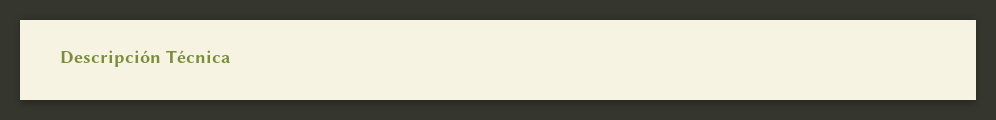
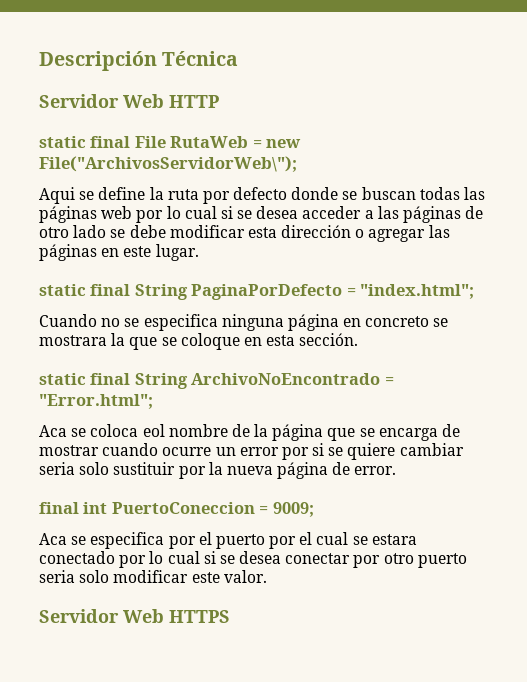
(231, 56) none -> [39,94,219,108] [39,136,302,148] [39,156,297,172] [39,187,486,204] [39,206,484,223] [39,225,450,242] [39,244,199,261] [39,284,475,300] [39,314,449,331] [39,333,359,350] [39,373,394,389] [39,394,153,409] [39,424,461,441] [39,443,464,460] [39,462,397,479] [39,502,314,517] [39,532,417,549] [39,551,467,568] [39,570,267,583] [39,609,230,623] // Servidor Web HTTP // static final File RutaWeb = new File("ArchivosServidorWeb\"); // Aqui se define la ruta por defecto donde se buscan todas las páginas web por lo cual si se desea acceder a las páginas de otro lado se debe modificar esta dirección o agregar las páginas en este lugar. // static final String PaginaPorDefecto = "index.html"; // Cuando no se especifica ninguna página en concreto se mostrara la que se coloque en esta sección. // static final String ArchivoNoEncontrado = "Error.html"; // Aca se coloca eol nombre de la página que se encarga de mostrar cuando ocurre un error por si se quiere cambiar seria solo sustituir por la nueva página de error. // final int PuertoConeccion = 9009; // Aca se especifica por el puerto por el cual se estara conectado por lo cual si se desea conectar por otro puerto seria solo modificar este valor. // Servidor Web HTTPS

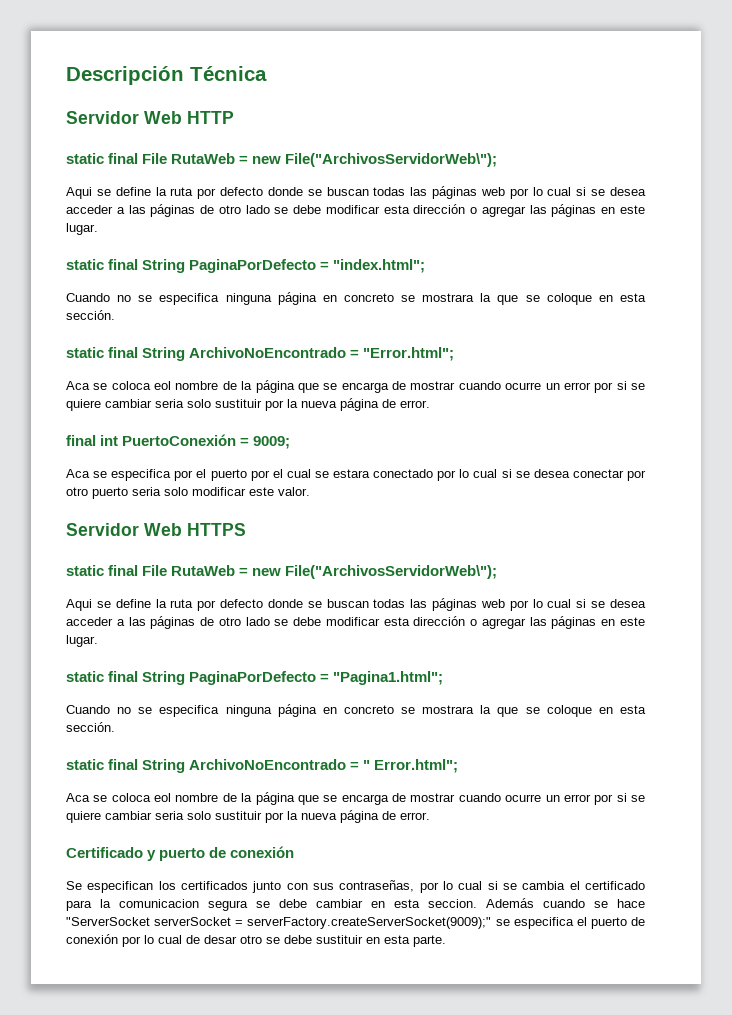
[111,502,255,514] PuertoConeccion -> [122,434,237,446] PuertoConexión
(230, 616) none -> [66,565,498,579] [66,598,647,611] [66,616,645,629] [66,635,98,647] [66,671,444,685] [66,704,646,717] [66,722,115,732] [66,759,459,773] [66,792,645,805] [66,810,430,823] [66,846,295,861] [66,880,645,893] [66,898,645,911] [66,917,645,929] [66,934,446,947] // static final File RutaWeb = new File("ArchivosServidorWeb\"); // Aqui se define la ruta por defecto donde se buscan todas las páginas web por lo cual si se desea acceder a las páginas de otro lado se debe modificar esta dirección o agregar las páginas en este lugar. // static final String PaginaPorDefecto = "Pagina1.html"; // Cuando no se especifica ninguna página en concreto se mostrara la que se coloque en esta sección. // static final String ArchivoNoEncontrado = " Error.html"; // Aca se coloca eol nombre de la página que se encarga de mostrar cuando ocurre un error por si se quiere cambiar seria solo sustituir por la nueva página de error. // Certificado y puerto de conexión // Se especifican los certificados junto con sus contraseñas, por lo cual si se cambia el certificado para la comunicacion segura se debe cambiar en esta seccion. Además cuando se hace "ServerSocket serverSocket = serverFactory.createServerSocket(9009);" se especifica el puerto de conexión por lo cual de desar otro se debe sustituir en esta parte.

